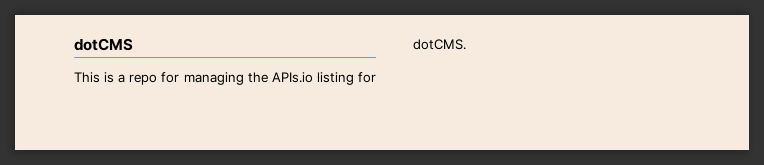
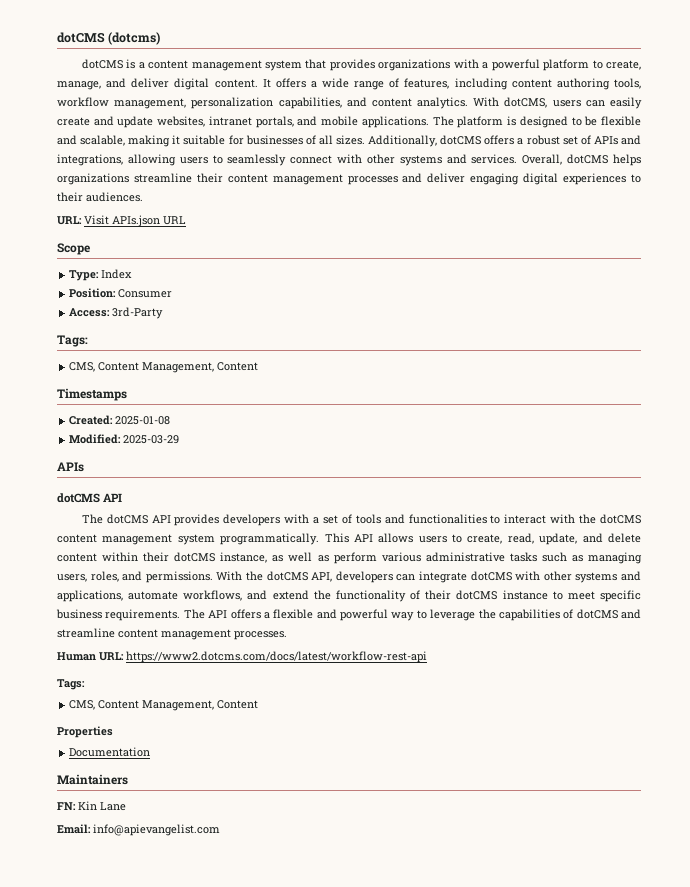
[74,38,133,51] [74,72,376,85] [413,39,466,50] dotCMS // This is a repo for managing the APIs.io listing for dotCMS. -> [57,32,161,45] [81,59,641,71] [57,78,641,90] [57,97,642,109] [57,116,642,128] [57,135,641,147] [57,154,641,166] [57,173,642,185] [57,192,143,202] [57,215,186,227] [57,243,90,255] [69,269,133,281] [69,288,173,298] [69,307,164,319] [57,335,88,347] [69,362,259,373] [57,388,127,401] [69,415,171,425] [69,434,180,444] [57,462,84,472] [57,493,123,503] [81,514,642,526] [57,533,641,545] [57,552,642,564] [57,571,642,583] [57,590,641,602] [56,609,641,621] [57,628,287,640] [57,651,427,663] [57,679,85,690] [69,700,259,711] [57,726,113,738] [69,747,151,757] [57,774,128,785] [57,801,126,811] [57,824,220,836] dotCMS (dotcms) // dotCMS is a content management system that provides organizations with a powerful platform to create, manage, and deliver digital content. It offers a wide range of features, including content authoring tools, workflow management, personalization capabilities, and content analytics. With dotCMS, users can easily create and update websites, intranet portals, and mobile applications. The platform is designed to be flexible and scalable, making it suitable for businesses of all sizes. Additionally, dotCMS offers a robust set of APIs and integrations, allowing users to seamlessly connect with other systems and services. Overall, dotCMS helps organizations streamline their content management processes and deliver engaging digital experiences to their audiences. // URL: Visit APIs.json URL // Scope // Type: Index // Position: Consumer // Access: 3rd-Party // Tags: // CMS, Content Management, Content // Timestamps // Created: 2025-01-08 // Modified: 2025-03-29 // APIs // dotCMS API // The dotCMS API provides developers with a set of tools and functionalities to interact with the dotCMS content management system programmatically. This API allows users to create, read, update, and delete content within their dotCMS instance, as well as perform various administrative tasks such as managing users, roles, and permissions. With the dotCMS API, developers can integrate dotCMS with other systems and applications, automate workflows, and extend the functionality of their dotCMS instance to meet specific business requirements. The API offers a flexible and powerful way to leverage the capabilities of dotCMS and streamline content management processes. // Human URL: https://www2.dotcms.com/docs/latest/workflow-rest-api // Tags: // CMS, Content Management, Content // Properties // Documentation // Maintainers // FN: Kin Lane // Email: info@apievangelist.com

